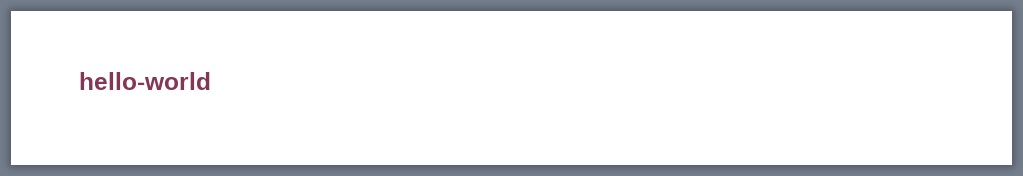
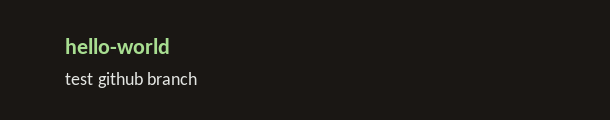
(211, 81) none -> [65,72,198,88] // test github branch

